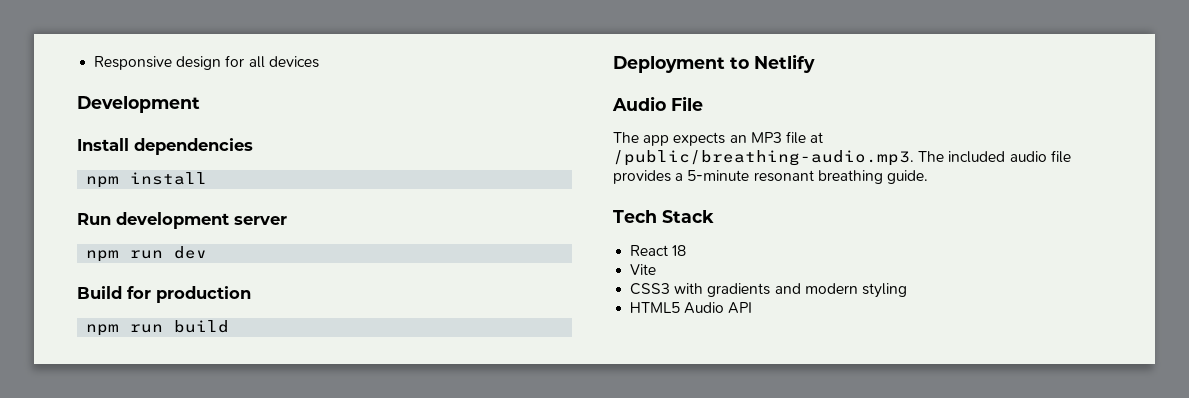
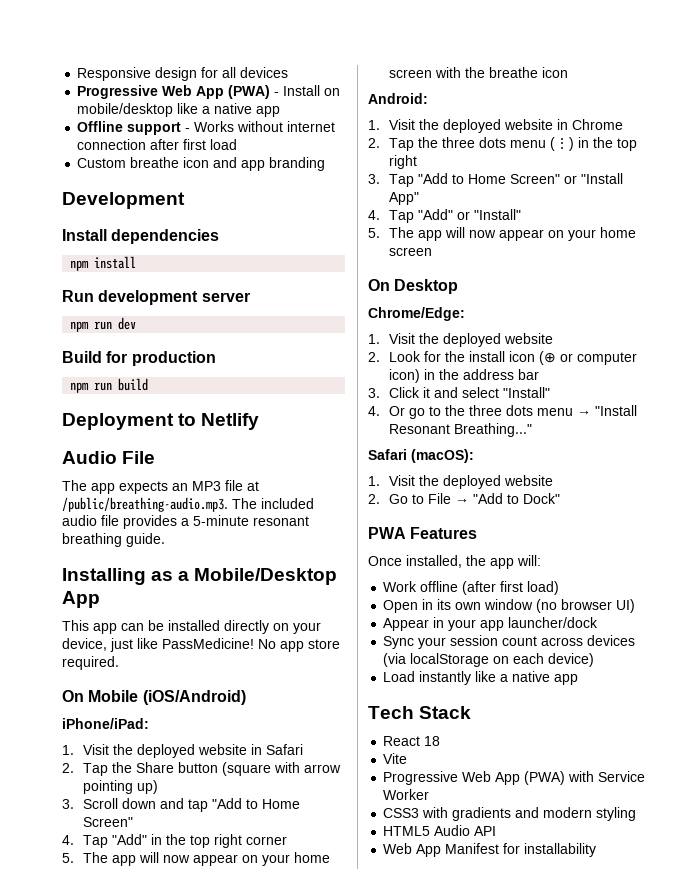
(319, 62) none -> [77,85,341,99] [77,103,281,117] [77,121,336,135] [77,139,238,150] [77,157,326,171] // Progressive Web App (PWA) - Install on mobile/desktop like a native app // Offline support - Works without internet connection after first load // Custom breathe icon and app branding
(928, 177) none -> [62,568,338,585] [62,591,100,608] [62,620,321,634] [62,638,340,652] [62,656,119,670] [62,690,246,705] [62,718,149,729] [62,744,304,758] [62,762,342,776] [83,780,159,794] [62,798,301,812] [83,817,134,827] [62,834,288,848] [62,852,331,866] [389,67,569,78] [368,93,428,104] [368,119,624,133] [368,137,638,151] [389,155,418,169] [368,173,624,187] [389,192,420,205] [368,209,522,223] [368,227,637,241] [389,247,433,256] [368,279,459,294] [368,307,465,321] [368,333,554,347] [368,351,638,365] [389,369,540,383] [368,387,551,398] [368,405,638,419] [389,423,533,437] [368,449,474,463] [368,475,554,489] [368,493,561,504] [368,527,478,539] [368,555,541,569] [383,581,560,595] [383,599,636,613] [383,617,599,631] [383,635,636,649] [383,653,595,667] [383,671,579,685] // Installing as a Mobile/Desktop App // This app can be installed directly on your device, just like PassMedicine! No app store required. // On Mobile (iOS/Android) // iPhone/iPad: // 1. Visit the deployed website in Safari // 2. Tap the Share button (square with arrow pointing up) // 3. Scroll down and tap "Add to Home Screen" // 4. Tap "Add" in the top right corner // 5. The app will now appear on your home screen with the breathe icon // Android: // 1. Visit the deployed website in Chrome // 2. Tap the three dots menu (⋮) in the top right // 3. Tap "Add to Home Screen" or "Install App" // 4. Tap "Add" or "Install" // 5. The app will now appear on your home screen // On Desktop // Chrome/Edge: // 1. Visit the deployed website // 2. Look for the install icon (⊕ or computer icon) in the address bar // 3. Click it and select "Install" // 4. Or go to the three dots menu → "Install Resonant Breathing..." // Safari (macOS): // 1. Visit the deployed website // 2. Go to File → "Add to Dock" // PWA Features // Once installed, the app will: // Work offline (after first load) // Open in its own window (no browser UI) // Appear in your app launcher/dock // Sync your session count across devices (via localStorage on each device) // Load instantly like a native app
(657, 269) none -> [383,771,646,785] [383,789,430,800] // Progressive Web App (PWA) with Service Worker
(753, 308) none -> [383,843,597,857] // Web App Manifest for installability

